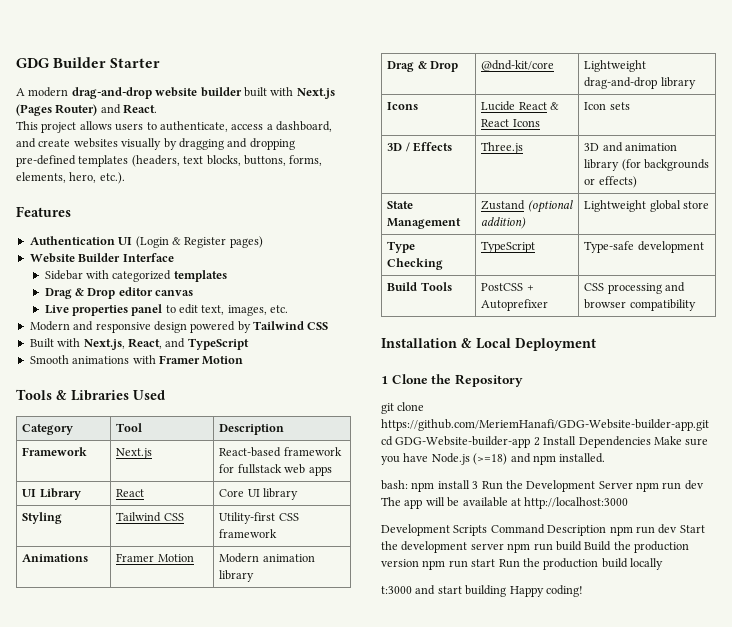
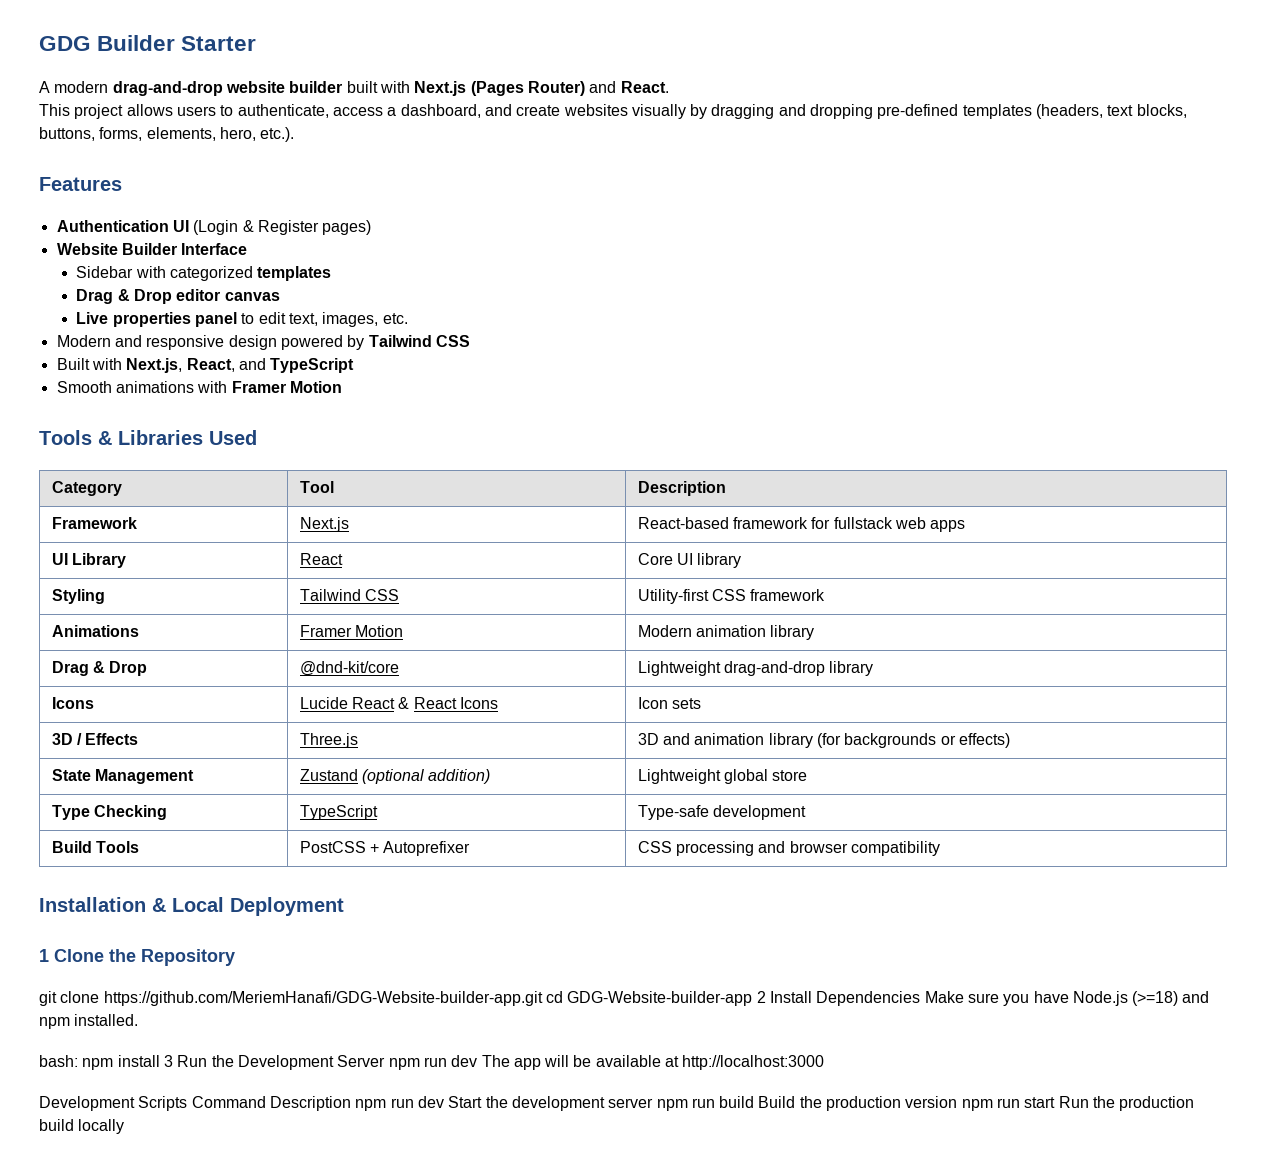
[381,585,583,597] // t:3000 and start building Happy coding! -> (125, 1126) none

